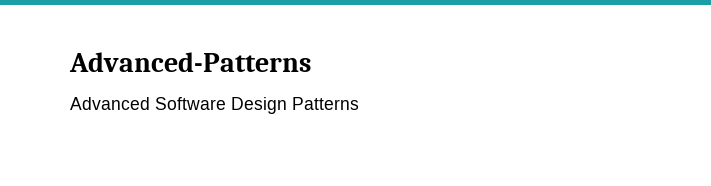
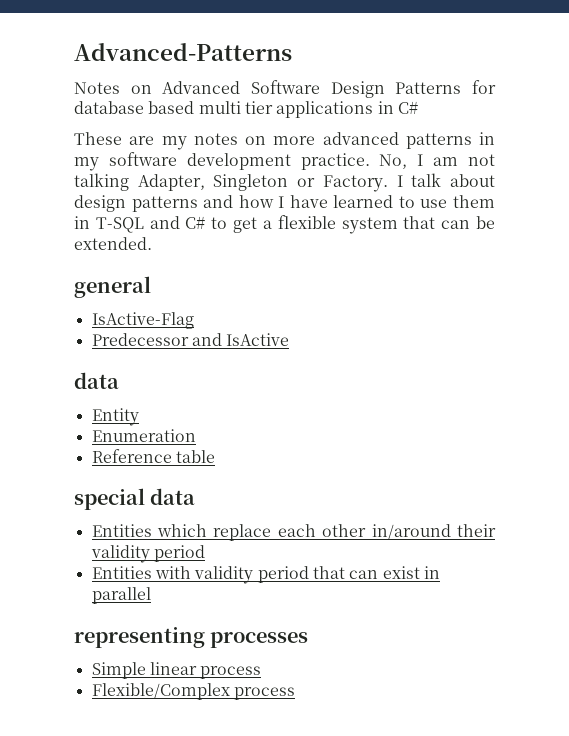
(311, 62) none -> [74,82,152,94] Notes on
(359, 103) none -> [472,80,497,94] [74,101,418,118] [74,132,495,150] [74,152,495,171] [74,173,496,192] [74,195,495,212] [74,215,495,234] [74,237,152,250] [74,276,151,298] [91,312,194,329] [91,333,290,346] [74,372,119,389] [91,408,139,426] [91,429,196,442] [91,449,215,463] [74,488,196,510] [91,524,496,541] [90,545,205,563] [91,566,440,584] [91,587,151,604] [74,627,309,648] [91,662,262,679] [91,683,295,700] for database based multi tier applications in C# // These are my notes on more advanced patterns in my software development practice. No, I am not talking Adapter, Singleton or Factory. I talk about design patterns and how I have learned to use them in T-SQL and C# to get a flexible system that can be extended. // general // IsActive-Flag // Predecessor and IsActive // data // Entity // Enumeration // Reference table // special data // Entities which replace each other in/around their validity period // Entities with validity period that can exist in parallel // representing processes // Simple linear process // Flexible/Complex process

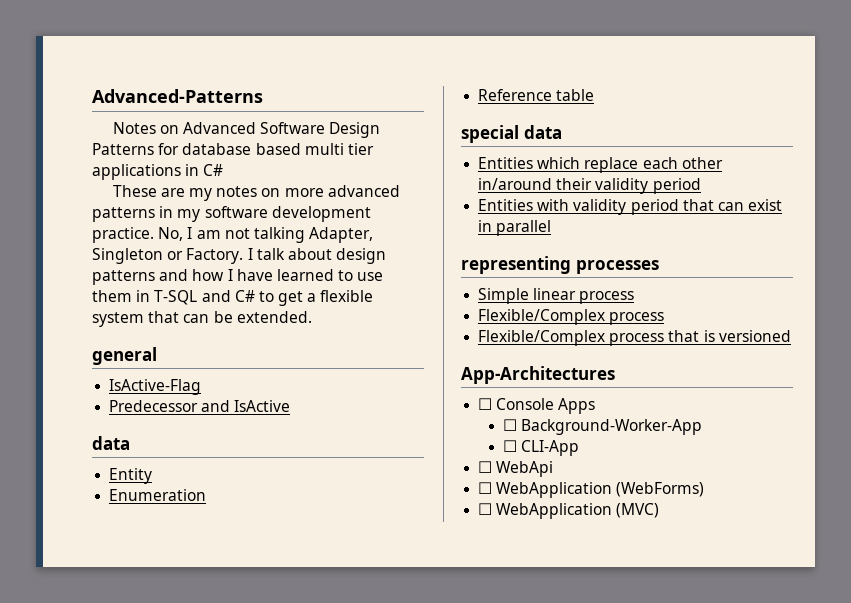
(295, 693) none -> [478,330,791,346] [461,366,615,384] [478,398,596,414] [502,419,703,435] [502,440,580,456] [478,461,554,477] [478,482,705,498] [478,503,660,519] // Flexible/Complex process that is versioned // App-Architectures // ☐ Console Apps // ☐ Background-Worker-App // ☐ CLI-App // ☐ WebApi // ☐ WebApplication (WebForms) // ☐ WebApplication (MVC)

